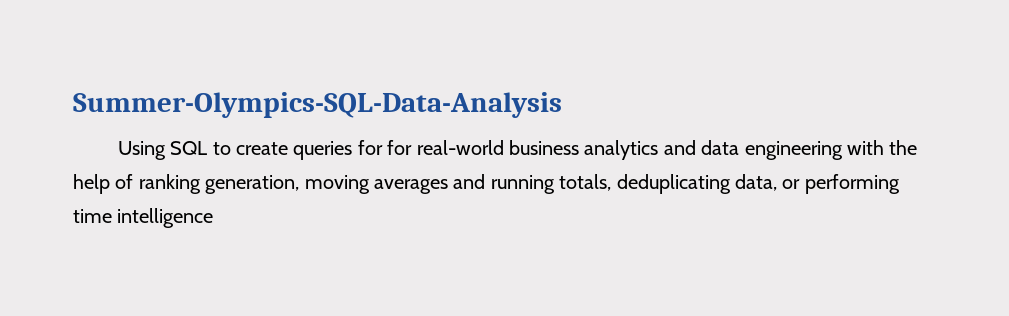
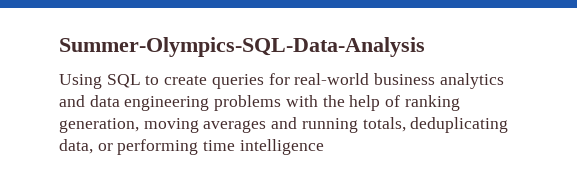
[387,140,413,155] for -> (290, 79) none
(843, 150) none -> [214,95,282,111] problems

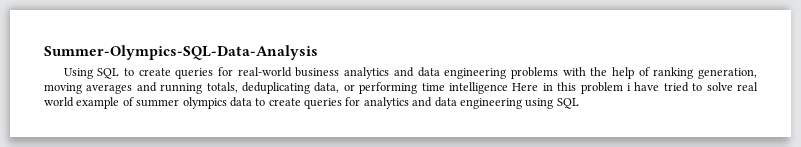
(324, 147) none -> [512,82,758,94] [44,97,579,109] Here in this problem i have tried to solve real world example of summer olympics data to create queries for analytics and data engineering using SQL

